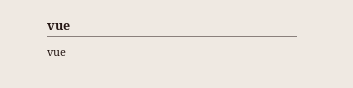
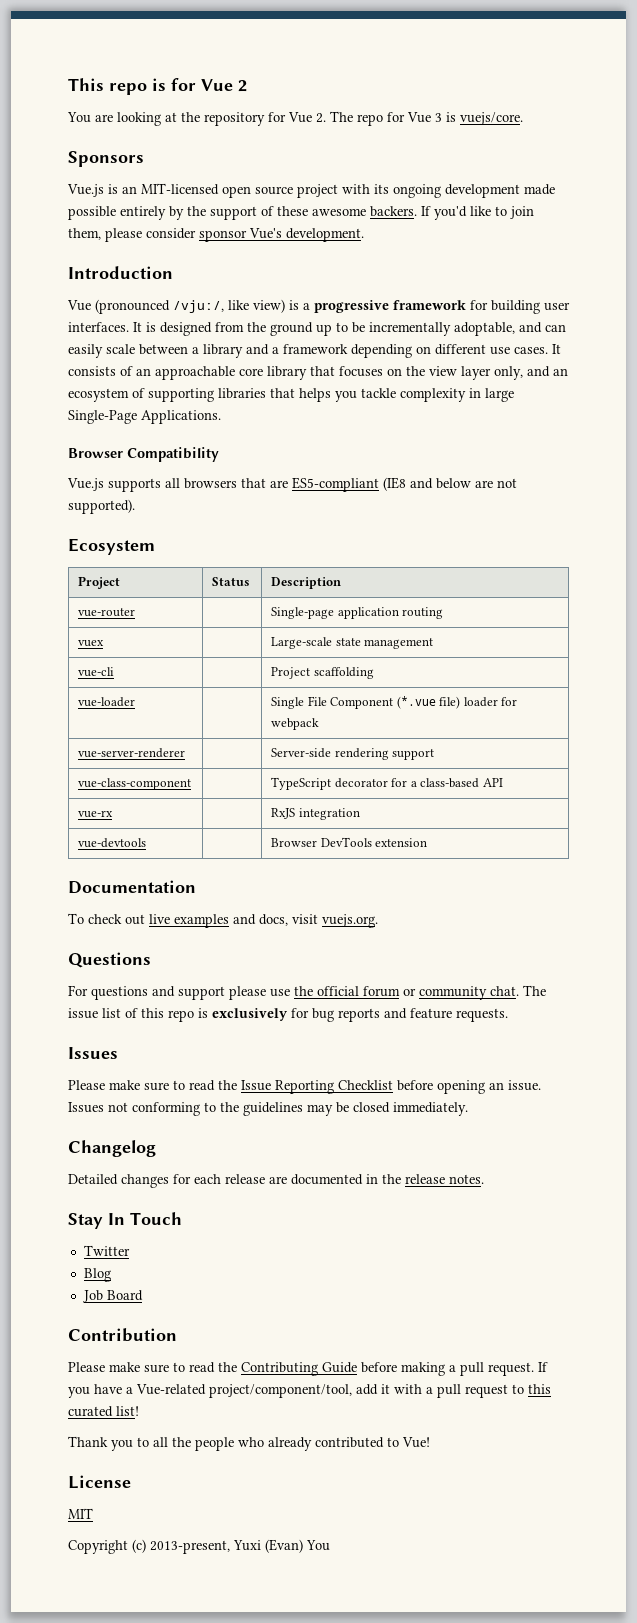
[47,23,70,30] [47,50,66,56] vue // vue -> [68,78,247,95] [67,111,523,126] [68,151,144,167] [67,183,555,198] [68,206,534,220] [68,228,364,242] [68,266,173,279] [67,299,570,314] [68,322,566,336] [68,344,561,358] [68,366,568,380] [68,388,514,402] [68,410,221,424] [68,447,219,462] [67,477,517,492] [68,499,135,514] [68,538,155,555] [78,576,121,589] [212,577,251,586] [271,577,342,589] [78,608,136,617] [271,607,444,619] [78,640,105,647] [271,637,434,649] [78,667,115,677] [271,667,374,679] [78,697,136,707] [271,696,518,709] [271,718,320,730] [78,748,186,758] [271,748,435,760] [78,778,192,790] [271,777,503,790] [78,810,114,818] [271,808,360,820] [78,838,147,848] [271,837,428,847] [68,880,196,894] [68,913,378,928] [68,952,151,968] [68,985,546,1000] [68,1008,508,1022] [68,1047,118,1059] [68,1080,541,1094] [68,1102,468,1116] [68,1140,156,1157] [68,1174,484,1188] [68,1212,182,1229] [83,1245,130,1256] [83,1268,111,1282] [82,1290,143,1303] [68,1328,177,1342] [68,1362,548,1376] [68,1384,551,1398] [68,1406,139,1417] [68,1436,430,1451] [68,1475,131,1489] [68,1508,93,1519] [68,1539,330,1554] This repo is for Vue 2 // You are looking at the repository for Vue 2. The repo for Vue 3 is vuejs/core. // Sponsors // Vue.js is an MIT-licensed open source project with its ongoing development made possible entirely by the support of these awesome backers. If you'd like to join them, please consider sponsor Vue's development. // Introduction // Vue (pronounced /vjuː/, like view) is a progressive framework for building user interfaces. It is designed from the ground up to be incrementally adoptable, and can easily scale between a library and a framework depending on different use cases. It consists of an approachable core library that focuses on the view layer only, and an ecosystem of supporting libraries that helps you tackle complexity in large Single-Page Applications. // Browser Compatibility // Vue.js supports all browsers that are ES5-compliant (IE8 and below are not supported). // Ecosystem // Project | Status | Description // vue-router | | Single-page application routing // vuex | | Large-scale state management // vue-cli | | Project scaffolding // vue-loader | | Single File Component (*.vue file) loader for webpack // vue-server-renderer | | Server-side rendering support // vue-class-component | | TypeScript decorator for a class-based API // vue-rx | | RxJS integration // vue-devtools | | Browser DevTools extension // Documentation // To check out live examples and docs, visit vuejs.org. // Questions // For questions and support please use the official forum or community chat. The issue list of this repo is exclusively for bug reports and feature requests. // Issues // Please make sure to read the Issue Reporting Checklist before opening an issue. Issues not conforming to the guidelines may be closed immediately. // Changelog // Detailed changes for each release are documented in the release notes. // Stay In Touch // Twitter // Blog // Job Board // Contribution // Please make sure to read the Contributing Guide before making a pull request. If you have a Vue-related project/component/tool, add it with a pull request to this curated list! // Thank you to all the people who already contributed to Vue! // License // MIT // Copyright (c) 2013-present, Yuxi (Evan) You

